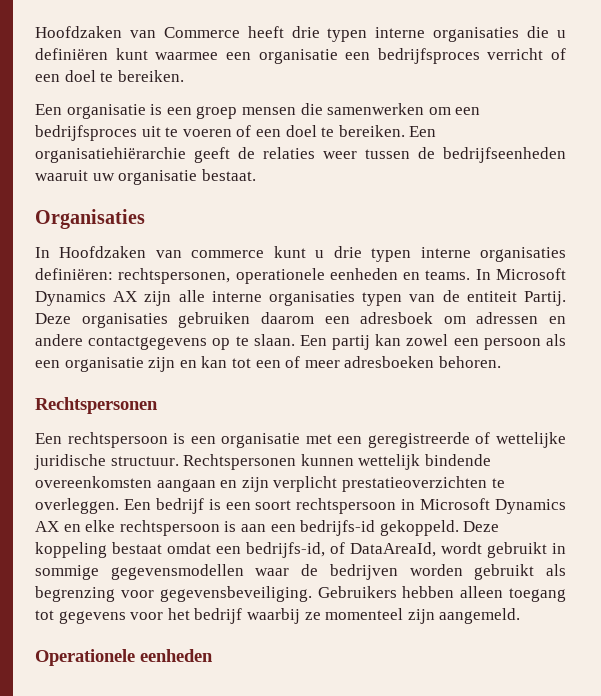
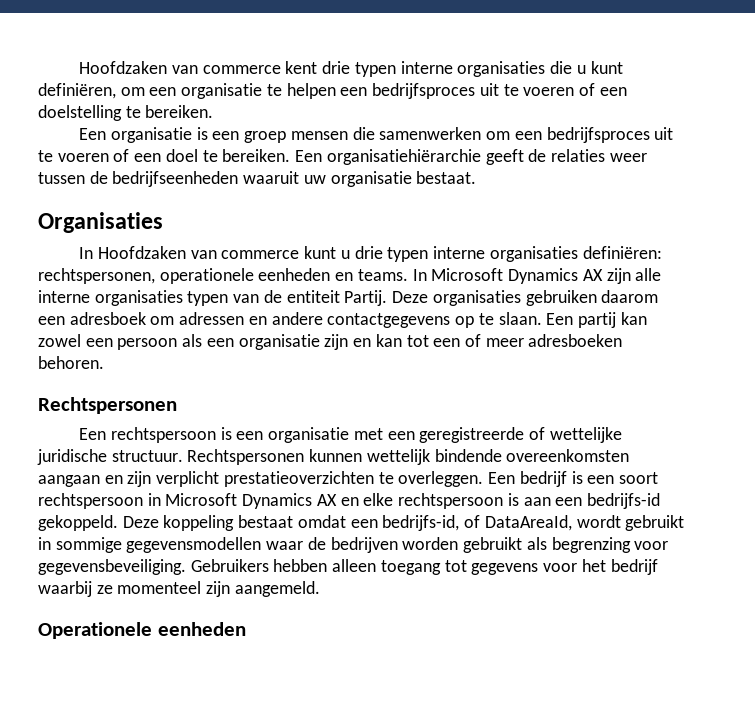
[35,26,284,38] Hoofdzaken van Commerce heeft -> [79,61,318,74] Hoofdzaken van commerce kent
[35,48,566,64] [35,70,96,82] definiëren kunt waarmee een organisatie een bedrijfsproces verricht of een doel -> [590,61,623,74] [38,83,627,99] [38,105,122,121] kunt definiëren, om een organisatie te helpen een bedrijfsproces uit te voeren of een doelstelling

